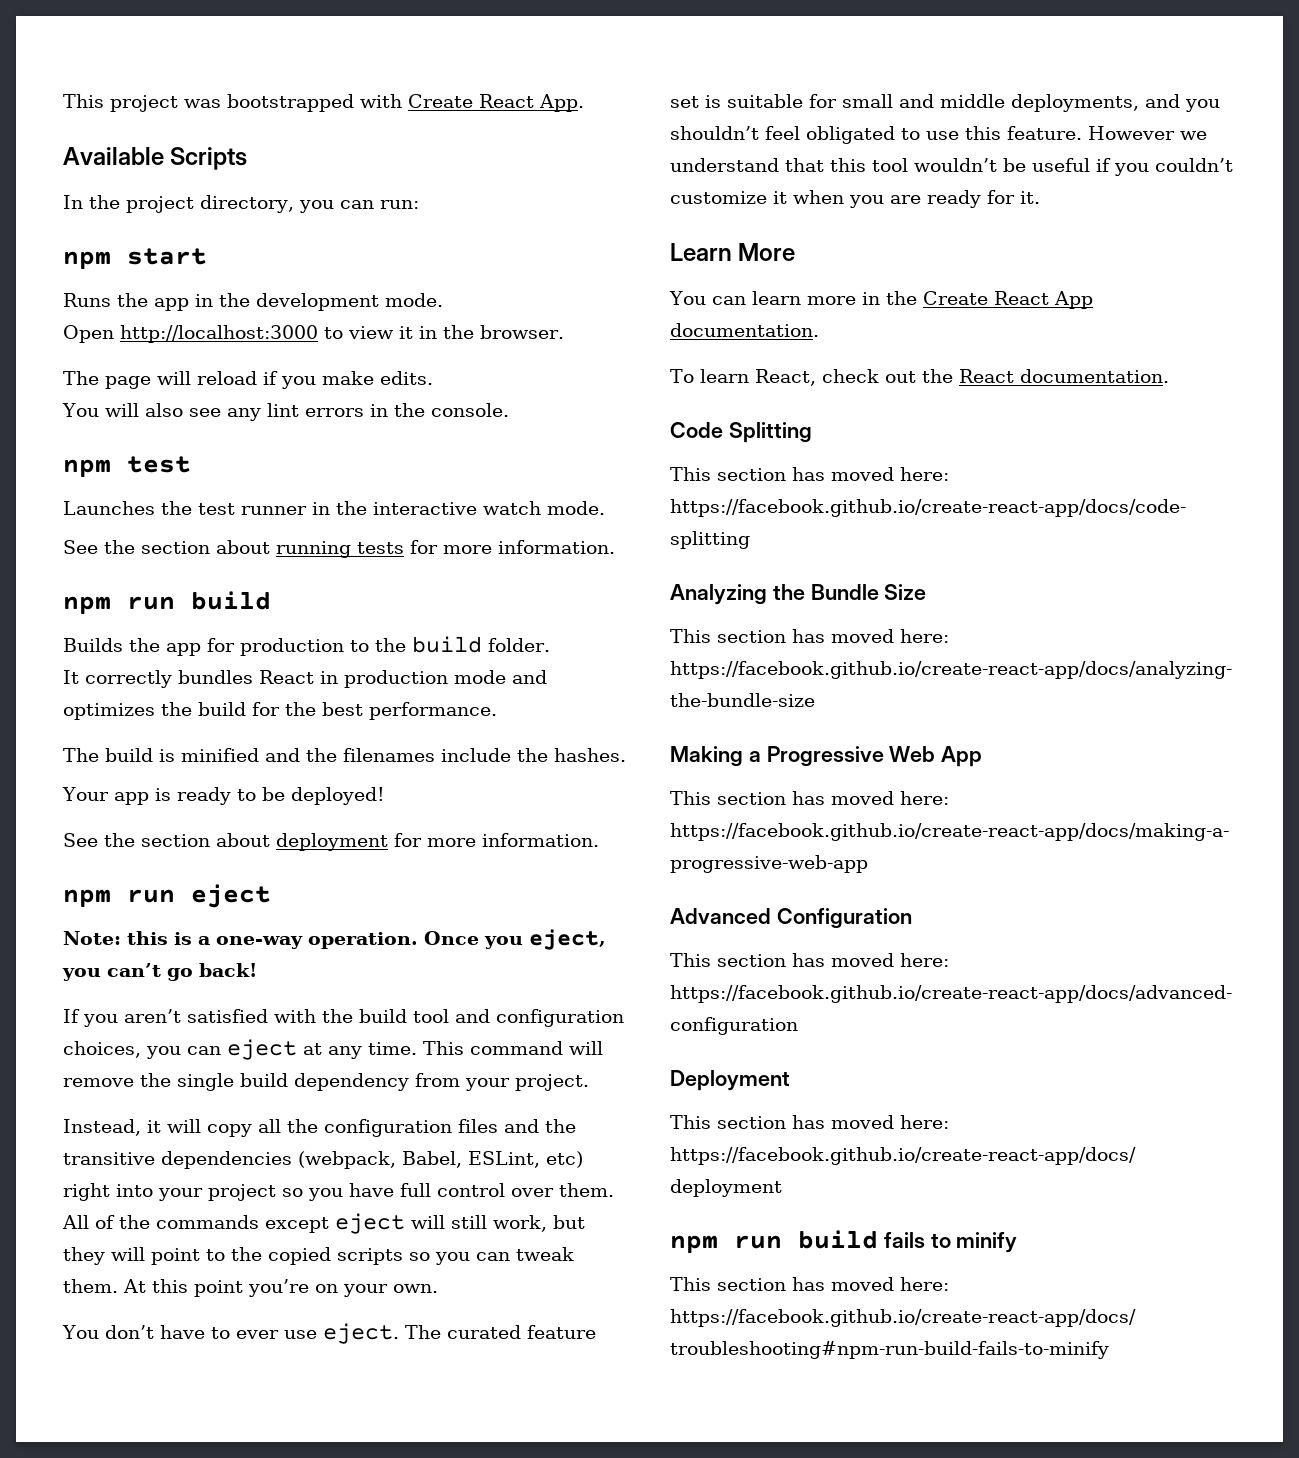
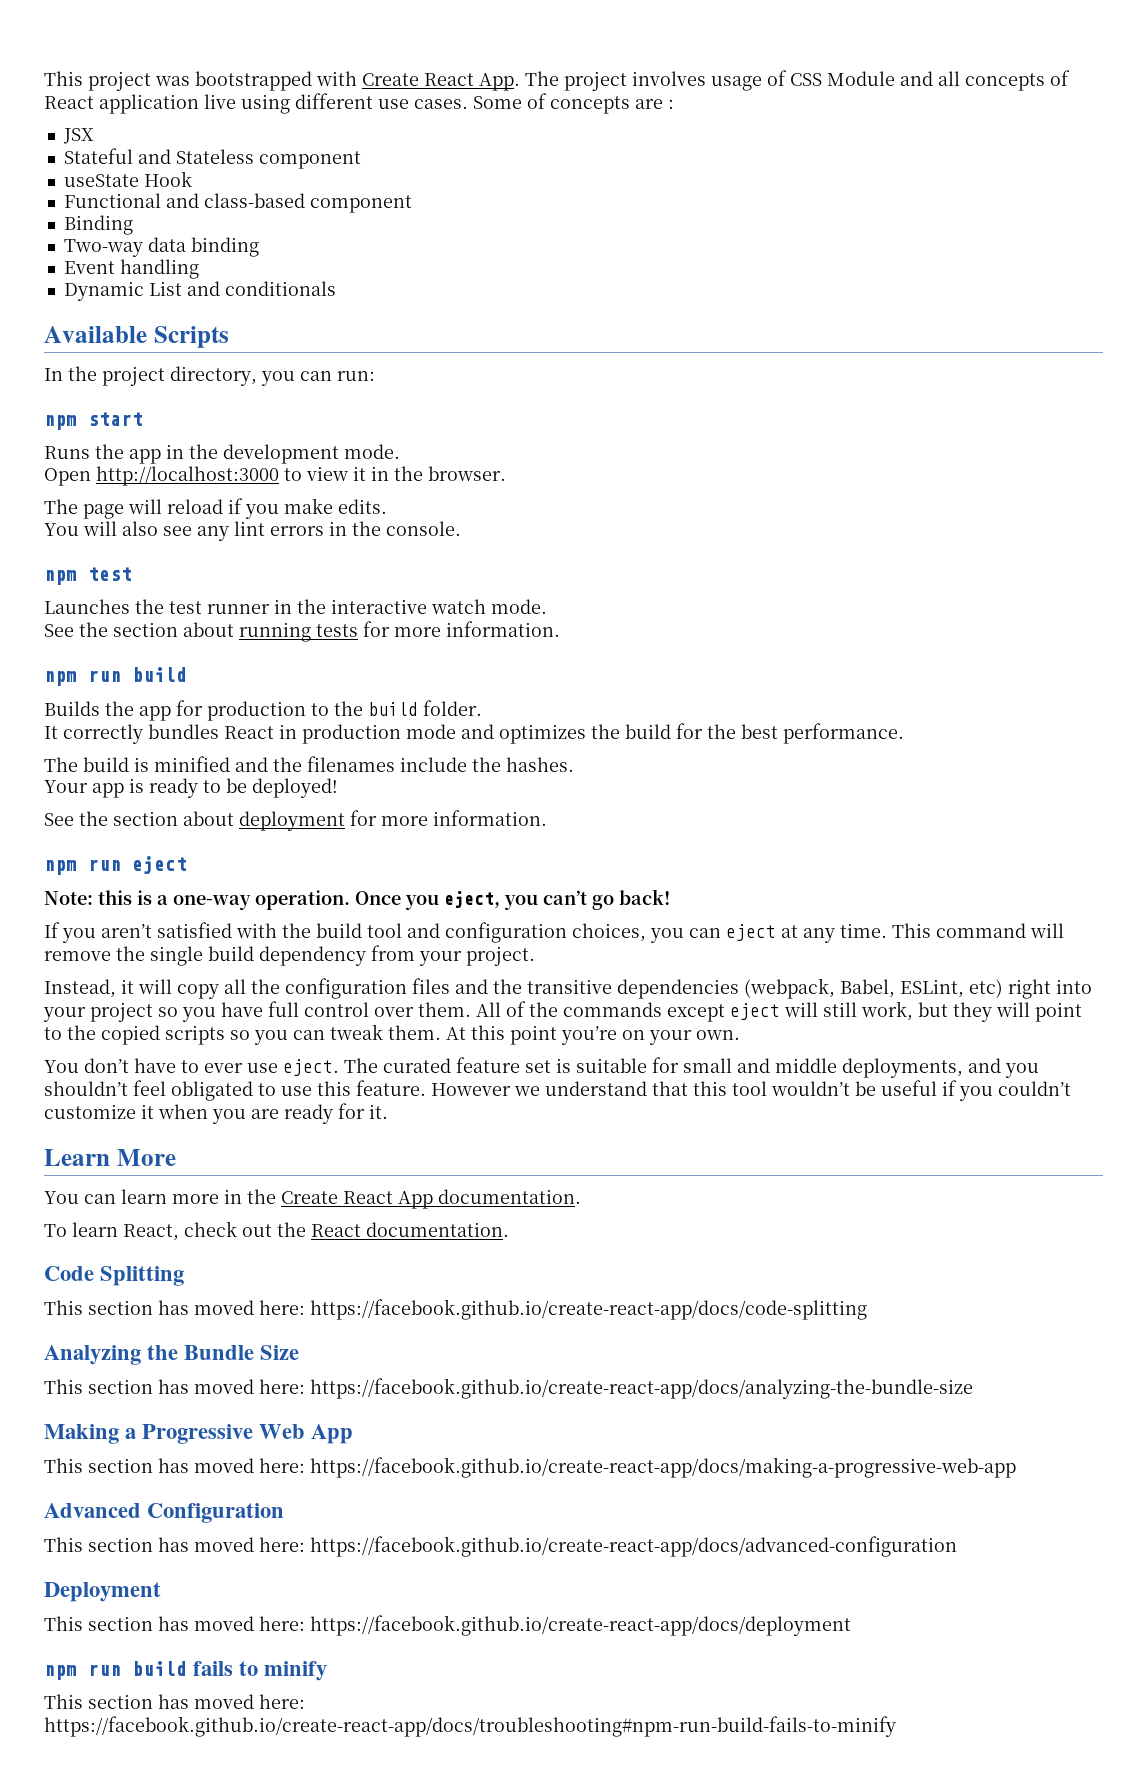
(584, 103) none -> [525,70,1070,91] [44,93,674,114] [62,128,94,144] [63,148,361,169] [63,171,192,187] [63,193,412,213] [63,215,133,235] [63,237,259,257] [63,259,199,279] [63,281,336,301] The project involves usage of CSS Module and all concepts of React application live using different use cases. Some of concepts are : // JSX // Stateful and Stateless component // useState Hook // Functional and class-based component // Binding // Two-way data binding // Event handling // Dynamic List and conditionals

